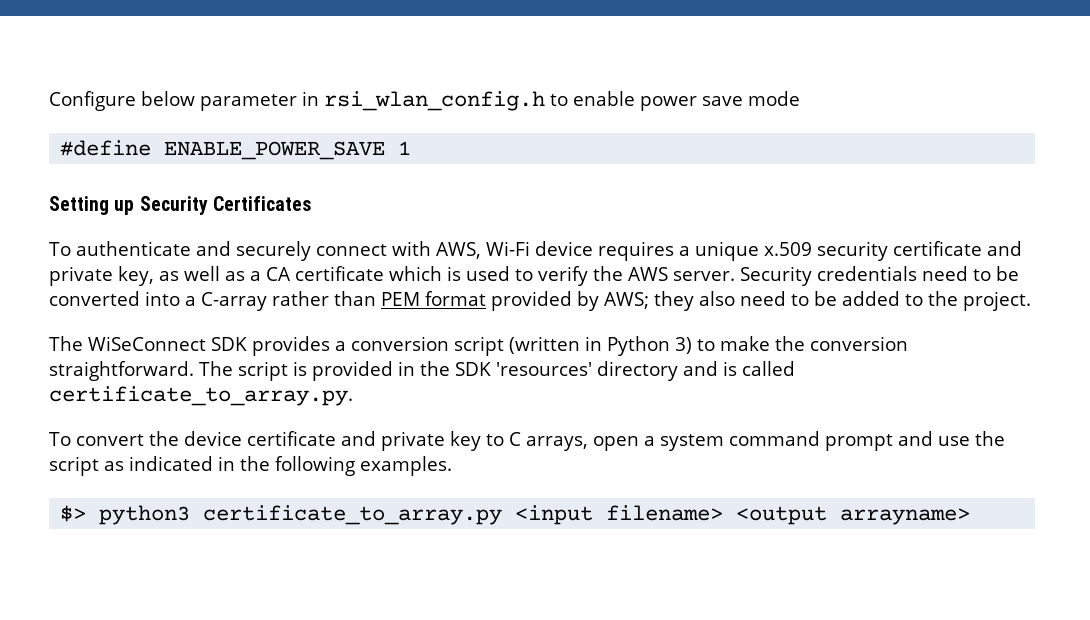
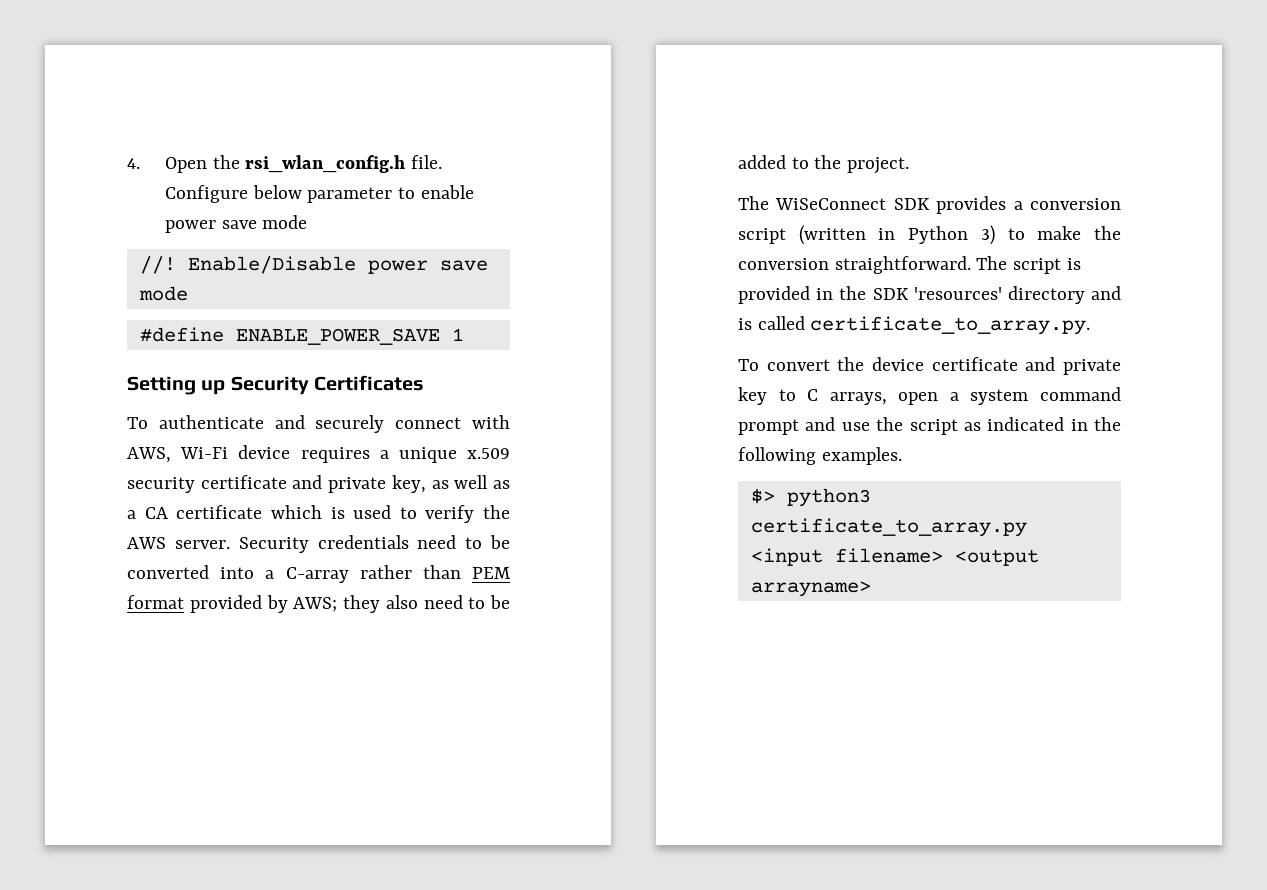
(49, 101) none -> [127,155,442,173] 4. Open the rsi_wlan_config.h file.
[302,91,545,111] in rsi_wlan_config.h -> (393, 195) none
(800, 98) none -> [139,256,488,274] [138,286,188,301] // //! Enable/Disable power save mode

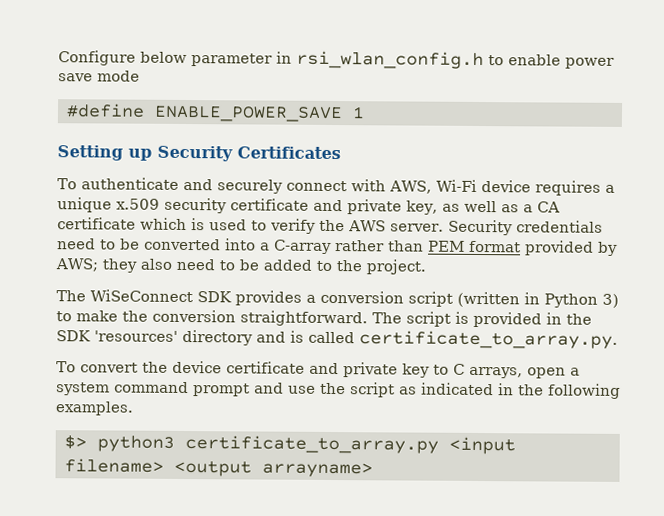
[127,155,442,173] 4. Open the rsi_wlan_config.h file. -> (58, 58) none
(393, 195) none -> [276,50,484,70] in rsi_wlan_config.h
[139,256,488,274] [138,286,188,301] // //! Enable/Disable power save mode -> (140, 76) none

